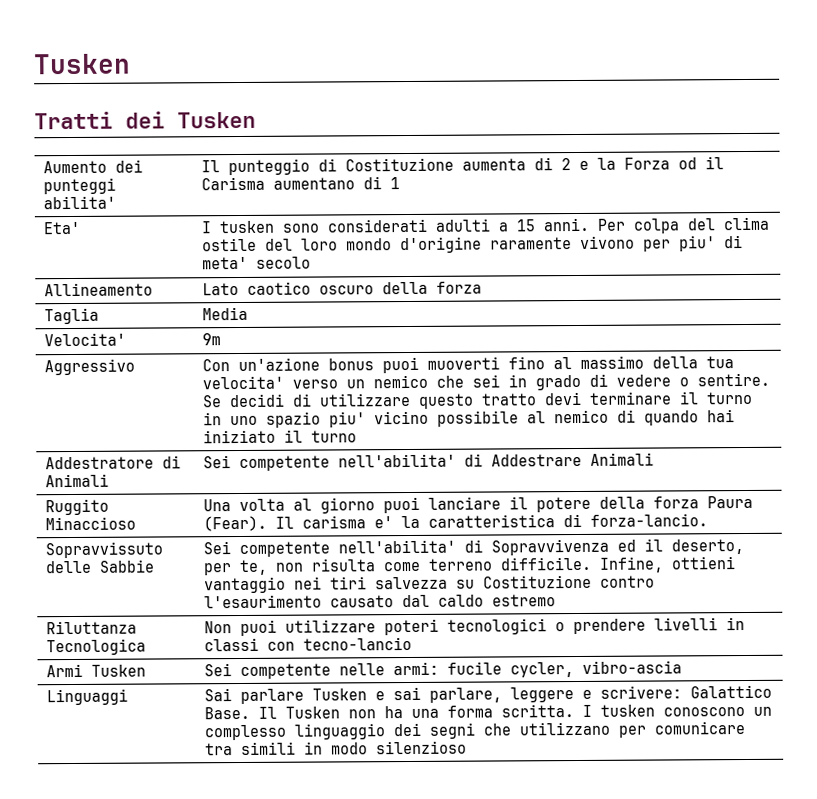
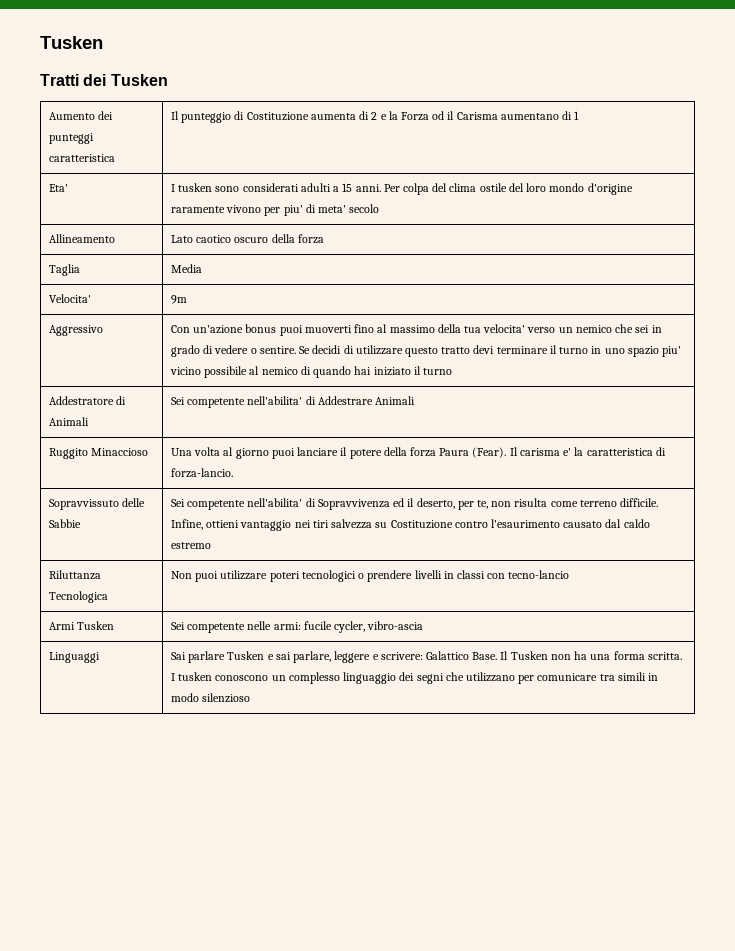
[42,195,116,210] abilita' -> [48,154,115,162] caratteristica

